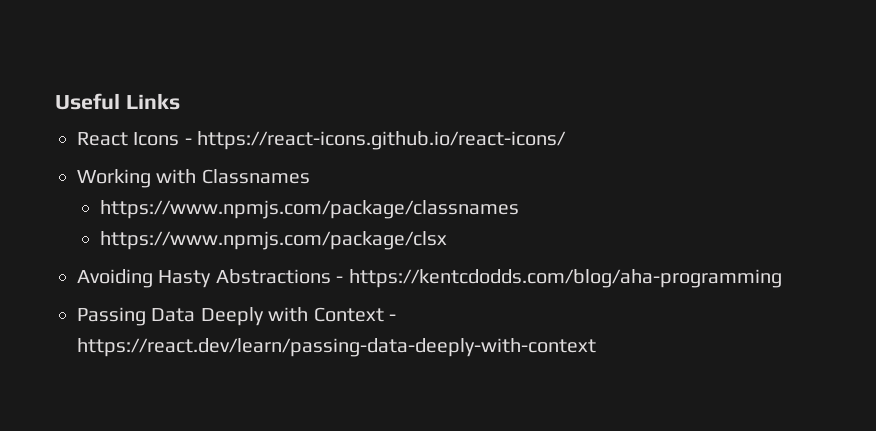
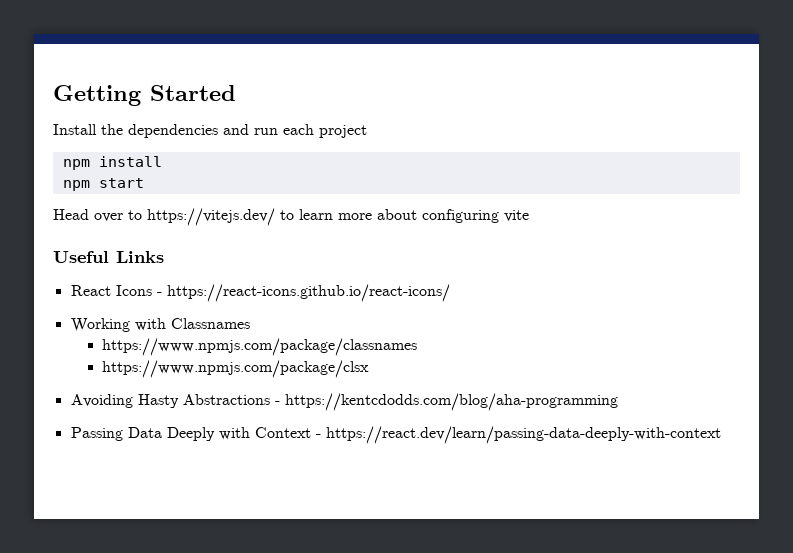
(55, 101) none -> [53,85,236,106] [53,124,367,138] [62,156,162,170] [62,178,144,191] [53,208,529,226] Getting Started // Install the dependencies and run each project // npm install // npm start // Head over to https://vitejs.dev/ to learn more about configuring vite //

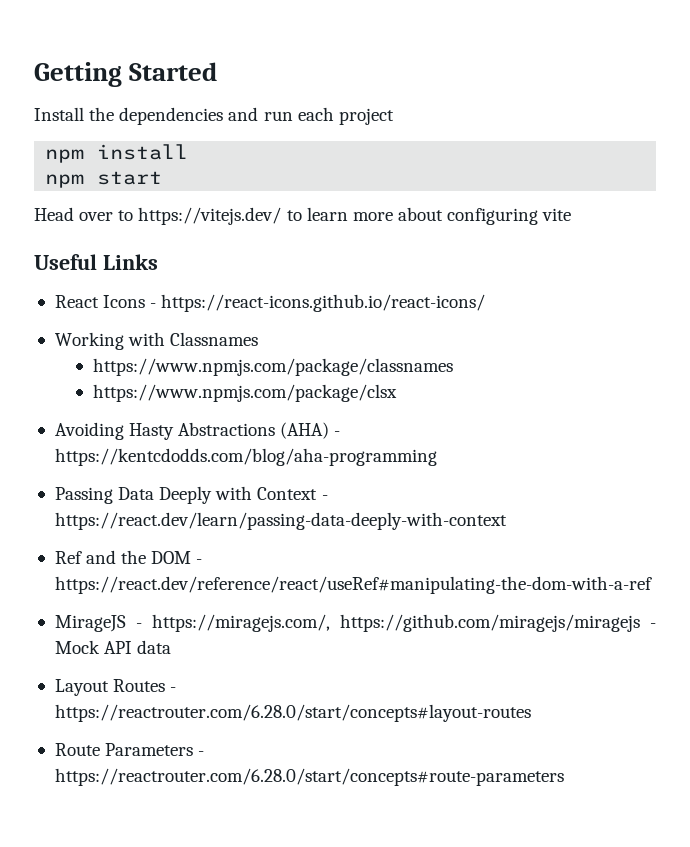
(270, 399) none -> [280,422,330,439] (AHA)
(721, 435) none -> [54,550,203,564] [54,576,652,594] [54,614,657,632] [54,640,172,654] [54,679,177,696] [54,704,531,722] [54,743,205,756] [54,768,564,786] // Ref and the DOM - https://react.dev/reference/react/useRef#manipulating-the-dom-with-a-ref // MirageJS - https://miragejs.com/, https://github.com/miragejs/miragejs - Mock API data // Layout Routes - https://reactrouter.com/6.28.0/start/concepts#layout-routes // Route Parameters - https://reactrouter.com/6.28.0/start/concepts#route-parameters

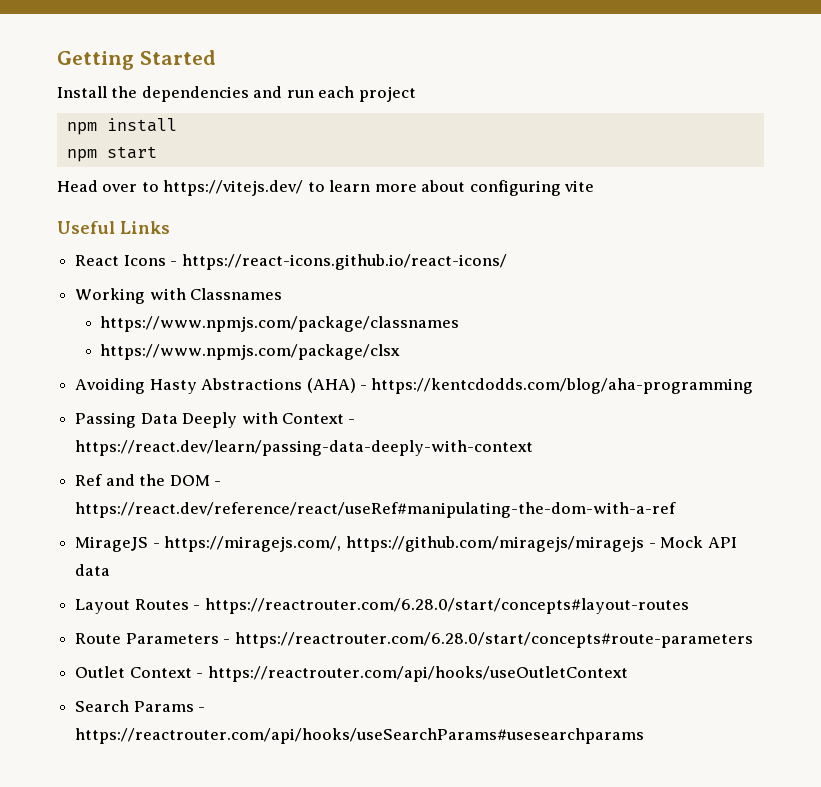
(564, 777) none -> [75,666,628,682] [75,700,206,712] [75,728,645,744] // Outlet Context - https://reactrouter.com/api/hooks/useOutletContext // Search Params - https://reactrouter.com/api/hooks/useSearchParams#usesearchparams

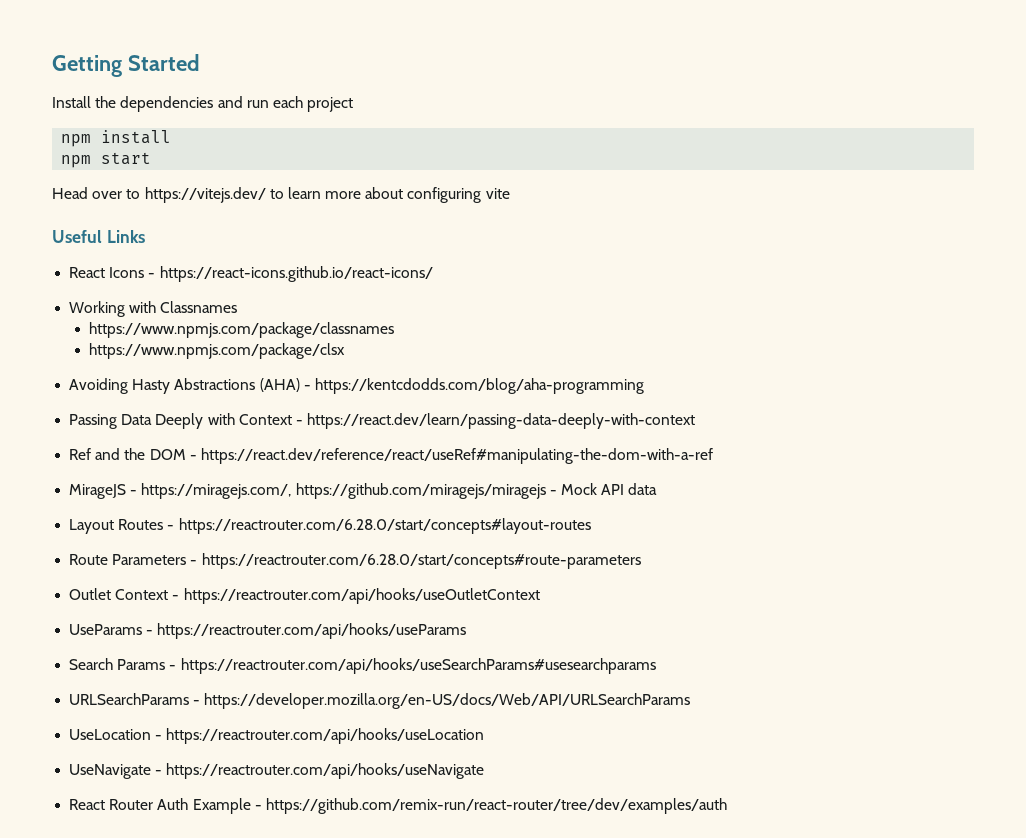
(628, 674) none -> [69,623,467,639] // UseParams - https://reactrouter.com/api/hooks/useParams
(645, 736) none -> [69,693,691,709] [69,728,485,744] [69,763,485,779] [69,798,727,814] // URLSearchParams - https://developer.mozilla.org/en-US/docs/Web/API/URLSearchParams // UseLocation - https://reactrouter.com/api/hooks/useLocation // UseNavigate - https://reactrouter.com/api/hooks/useNavigate // React Router Auth Example - https://github.com/remix-run/react-router/tree/dev/examples/auth

